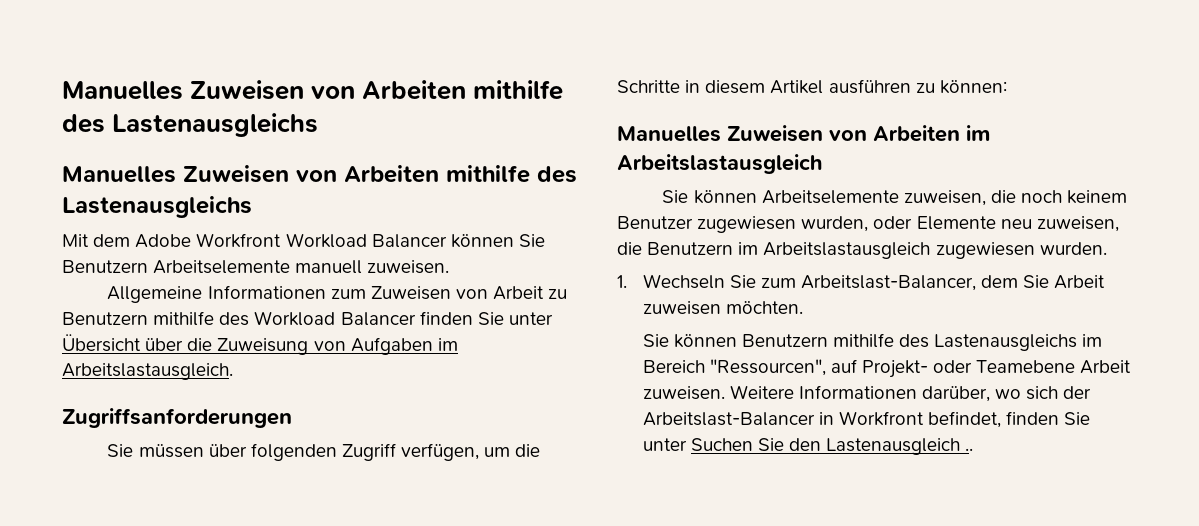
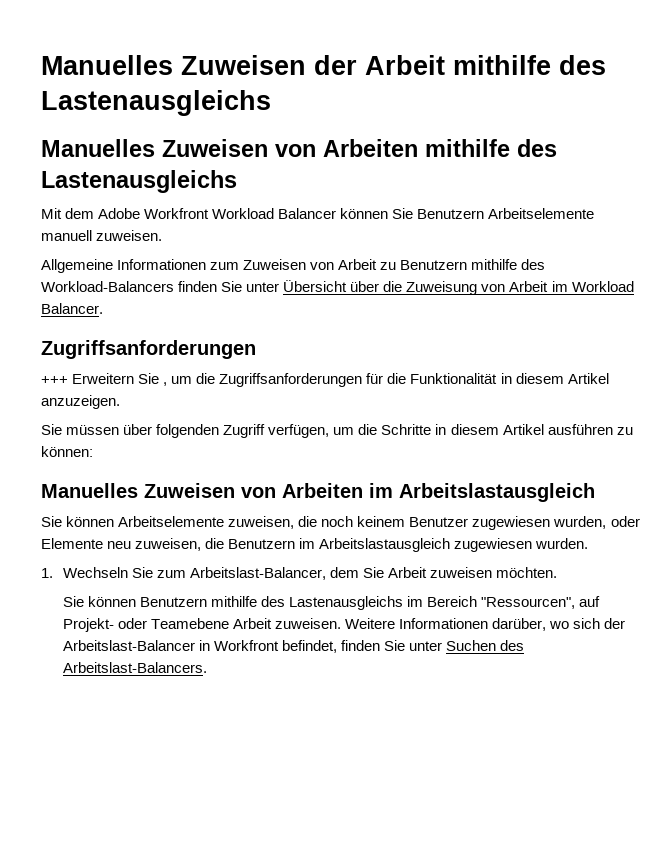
[62,80,467,100] Manuelles Zuweisen von Arbeiten -> [41,55,445,75] Manuelles Zuweisen der Arbeit
[254,311,416,326] Workload Balancer -> [41,281,174,292] Workload-Balancers
[350,337,458,355] [62,363,233,380] [62,408,292,428] Aufgaben im Arbeitslastausgleich. // Zugriffsanforderungen -> [509,281,634,292] [41,303,103,314] [41,340,256,359] [41,373,609,387] [41,395,120,409] Arbeit im Workload Balancer. // Zugriffsanforderungen // +++ Erweitern Sie , um die Zugriffsanforderungen für die Funktionalität in diesem Artikel anzuzeigen.
[757,438,974,455] Sie den Lastenausgleich .. -> [499,640,524,651] [62,662,207,673] des Arbeitslast-Balancers.

